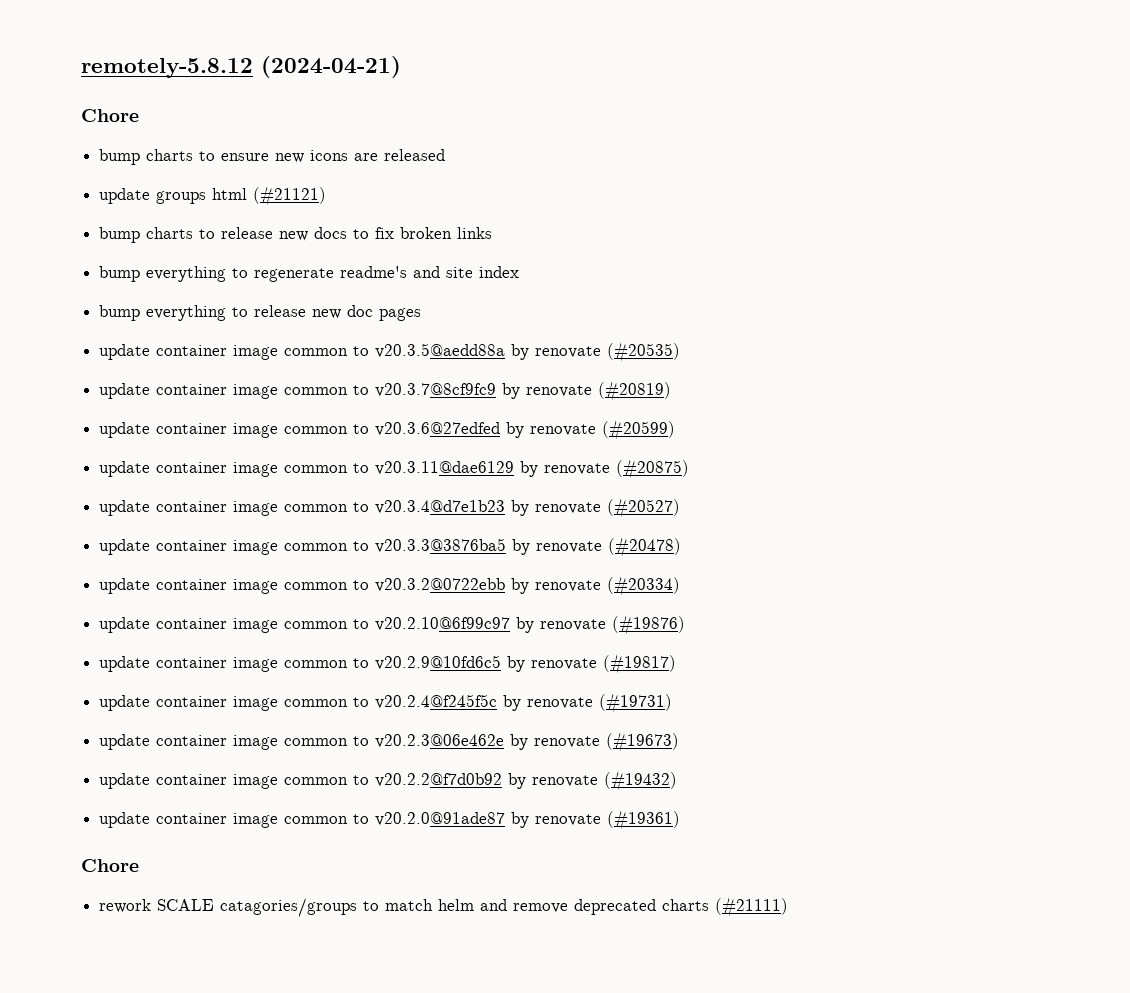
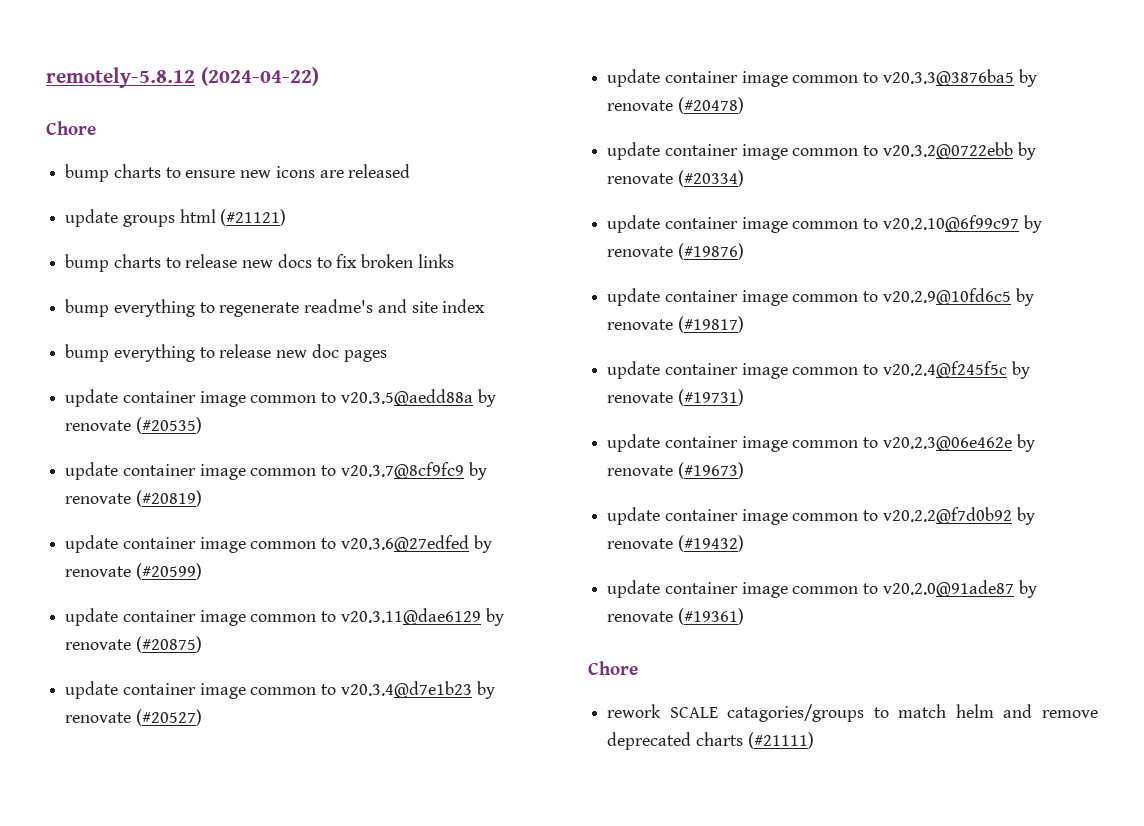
[261,56,401,78] (2024-04-21) -> [200,67,319,86] (2024-04-22)

